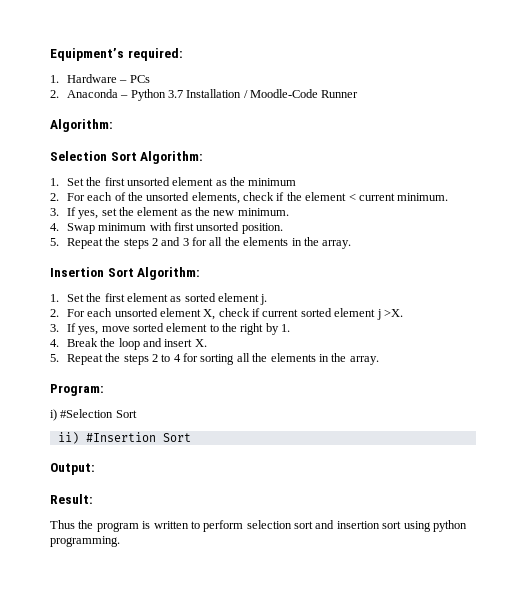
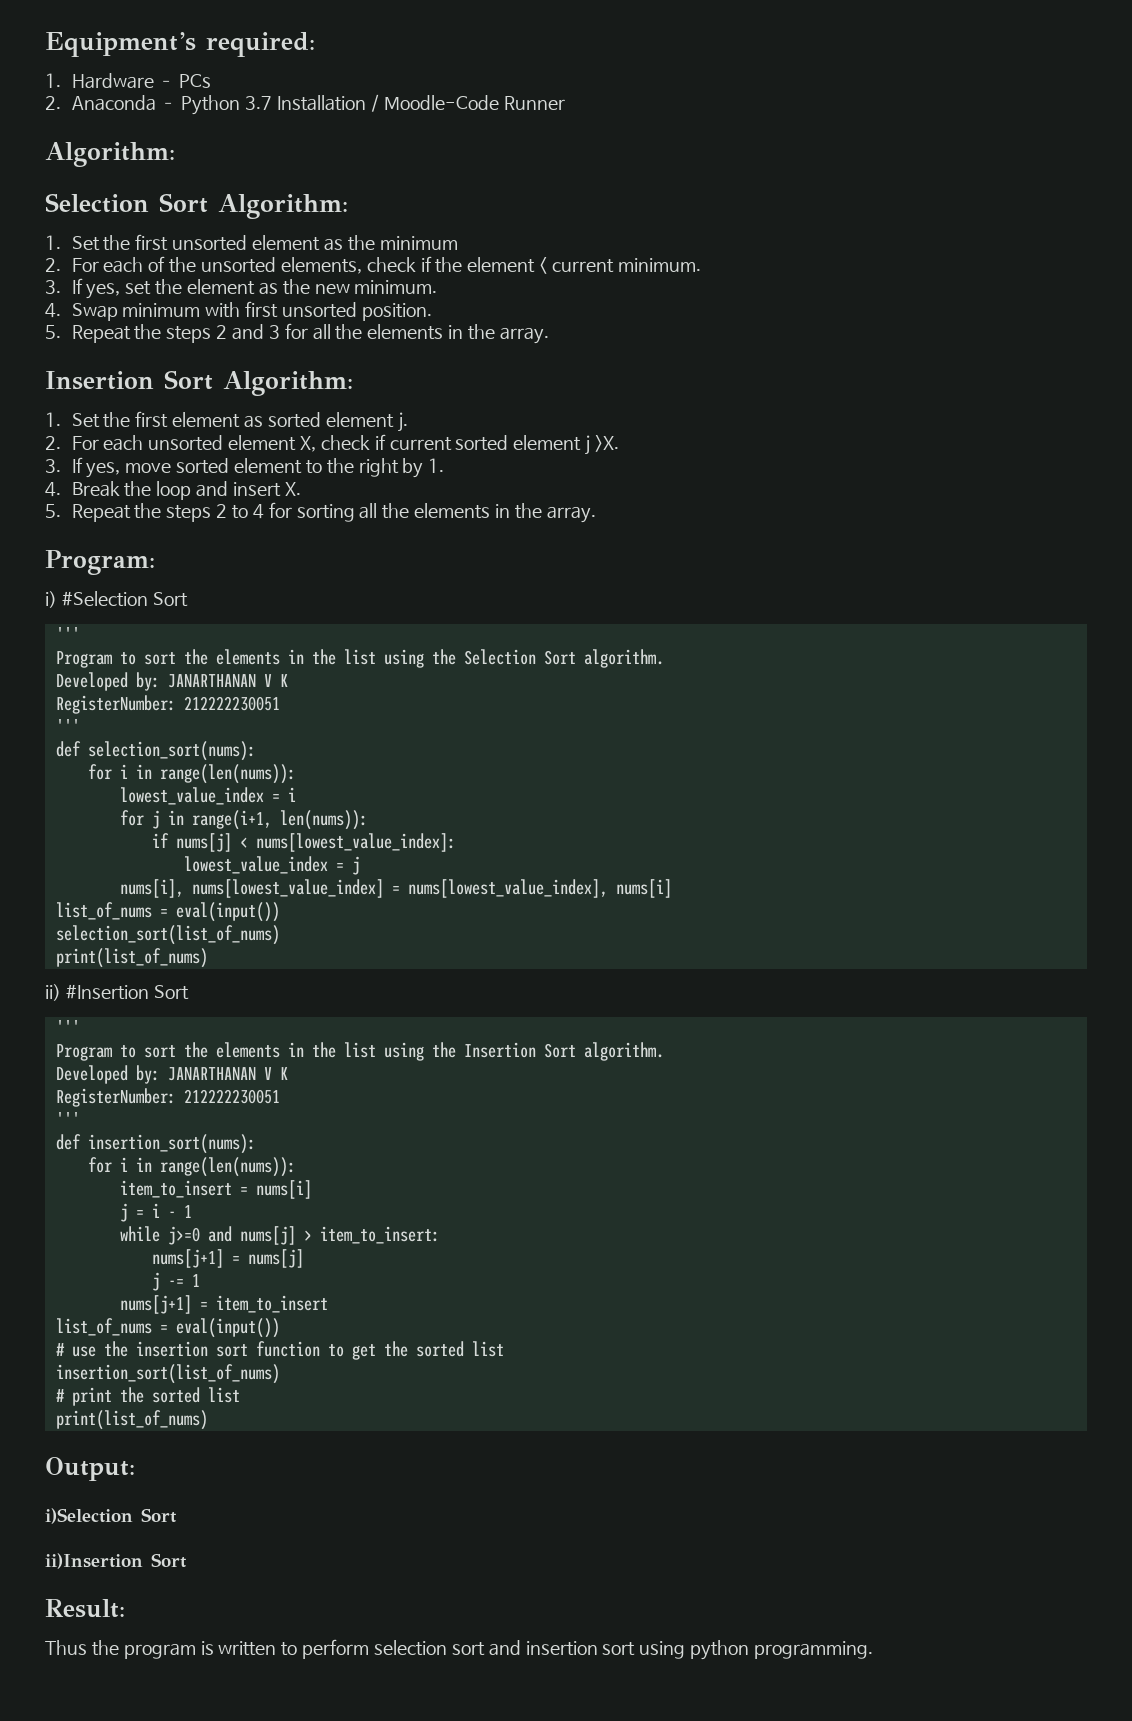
[57,432,191,444] [50,463,95,475] ii) #Insertion Sort // Output: -> [55,627,80,641] [55,649,664,668] [55,672,288,691] [55,695,280,714] [55,719,80,733] [55,741,256,761] [87,764,296,784] [119,787,296,805] [119,810,368,830] [151,833,456,852] [183,856,360,875] [119,879,672,898] [55,902,280,922] [55,925,280,945] [55,948,208,968] [45,984,189,1001] [55,1020,80,1034] [55,1042,664,1061] [55,1065,288,1084] [55,1088,280,1107] [55,1112,80,1126] [55,1134,256,1154] [87,1157,296,1177] [119,1180,312,1199] [119,1203,192,1222] [119,1226,440,1245] [151,1249,304,1268] [151,1272,200,1291] [119,1295,328,1314] [55,1318,280,1338] [55,1341,504,1360] [55,1364,280,1384] [55,1387,240,1406] [55,1410,208,1430] [45,1457,135,1481] [45,1508,177,1524] [45,1553,187,1569] ''' // Program to sort the elements in the list using the Selection Sort algorithm. // Developed by: JANARTHANAN V K // RegisterNumber: 212222230051 // ''' // def selection_sort(nums): // for i in range(len(nums)): // lowest_value_index = i // for j in range(i+1, len(nums)): // if nums[j] < nums[lowest_value_index]: // lowest_value_index = j // nums[i], nums[lowest_value_index] = nums[lowest_value_index], nums[i] // list_of_nums = eval(input()) // selection_sort(list_of_nums) // print(list_of_nums) // ii) #Insertion Sort // ''' // Program to sort the elements in the list using the Insertion Sort algorithm. // Developed by: JANARTHANAN V K // RegisterNumber: 212222230051 // ''' // def insertion_sort(nums): // for i in range(len(nums)): // item_to_insert = nums[i] // j = i - 1 // while j>=0 and nums[j] > item_to_insert: // nums[j+1] = nums[j] // j -= 1 // nums[j+1] = item_to_insert // list_of_nums = eval(input()) // # use the insertion sort function to get the sorted list // insertion_sort(list_of_nums) // # print the sorted list // print(list_of_nums) // Output: // i)Selection Sort // ii)Insertion Sort

